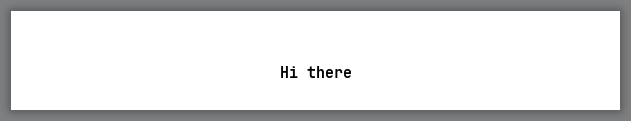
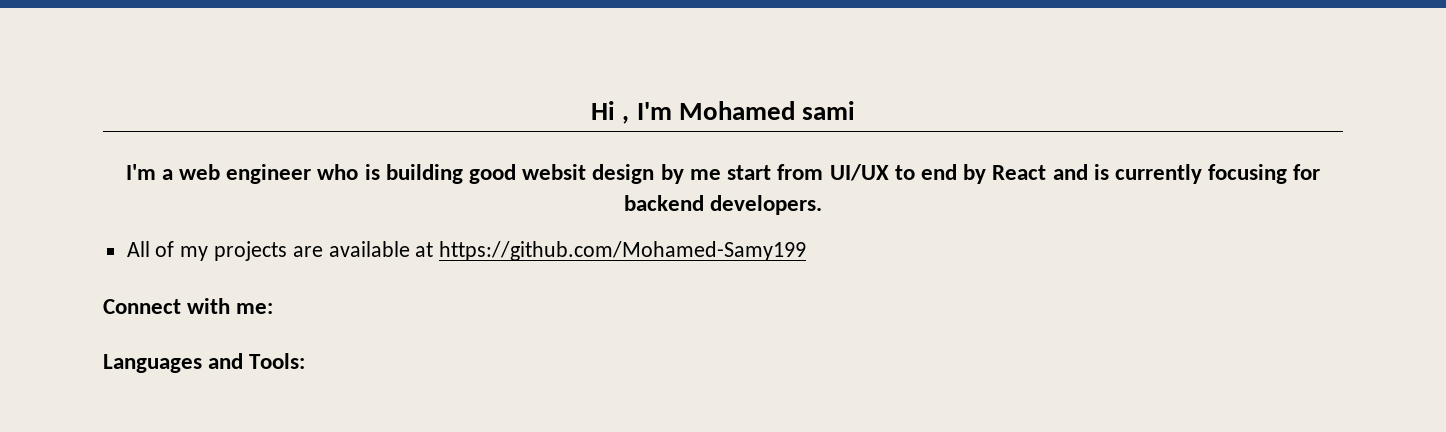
[306,66,352,78] there -> [622,101,856,124] [125,164,1321,184] [623,195,823,215] [126,241,807,261] [103,298,274,314] [103,353,306,373] , I'm Mohamed sami // I'm a web engineer who is building good websit design by me start from UI/UX to end by React and is currently focusing for backend developers. // All of my projects are available at https://github.com/Mohamed-Samy199 // Connect with me: // Languages and Tools:

